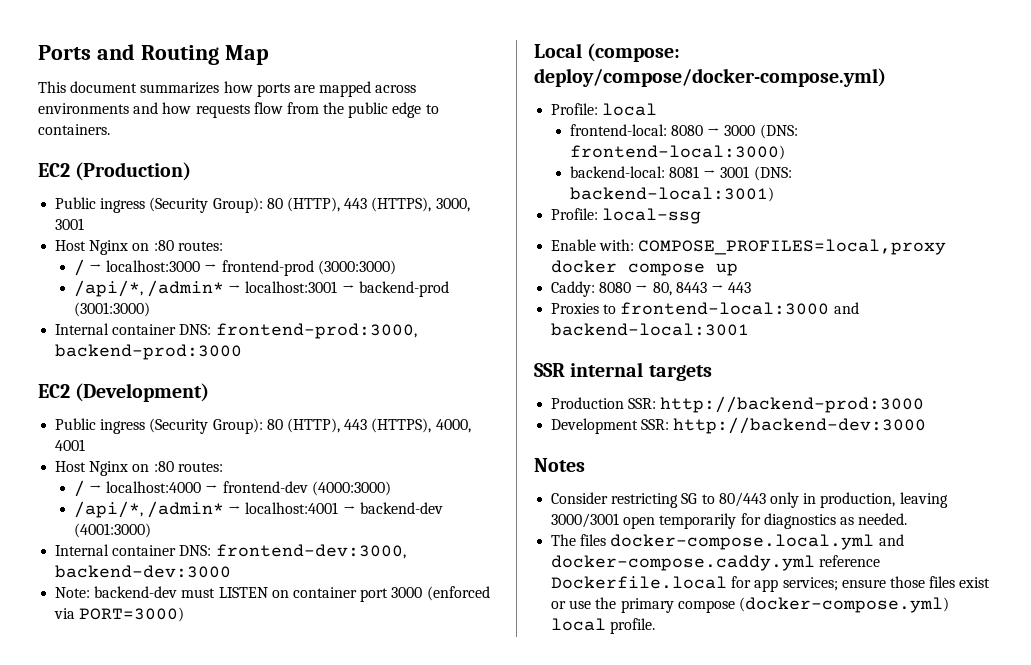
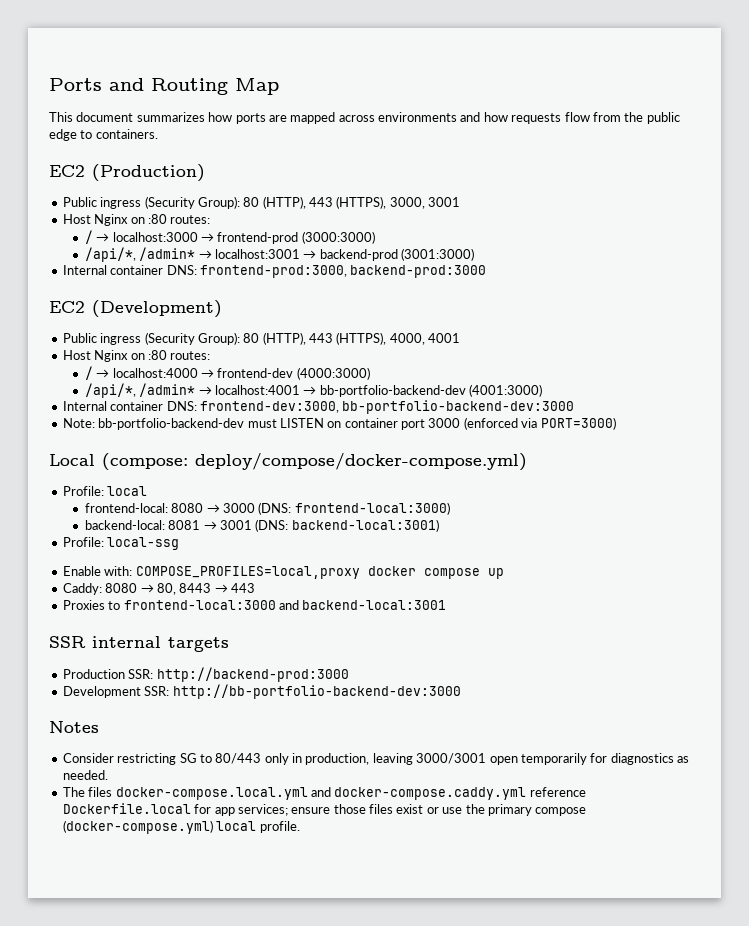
[359,502,443,514] backend-dev -> [319,385,466,397] bb-portfolio-backend-dev
[55,565,232,578] backend-dev:3000 -> [342,400,575,414] bb-portfolio-backend-dev:3000
[94,586,178,598] backend-dev -> [98,418,245,430] bb-portfolio-backend-dev
[673,417,927,434] http://backend-dev:3000 -> [172,684,461,699] http://bb-portfolio-backend-dev:3000

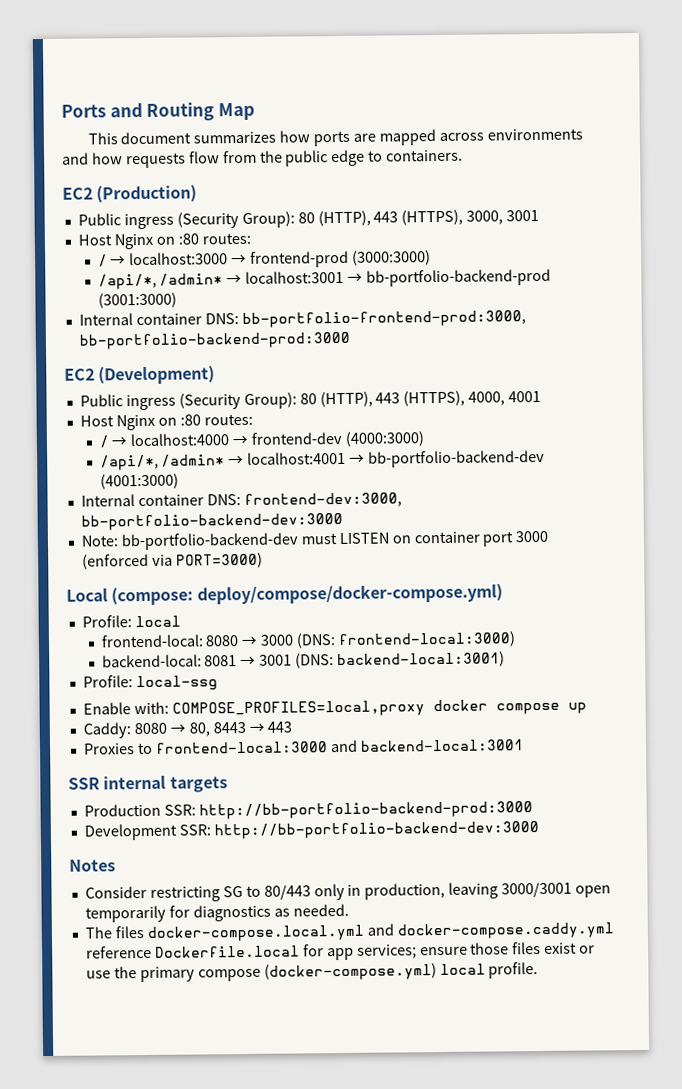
[319,249,398,261] backend-prod -> [366,268,552,287] bb-portfolio-backend-prod
[199,265,487,278] frontend-prod:3000, backend-prod:3000 -> [241,310,526,328] [78,331,351,350] bb-portfolio-frontend-prod:3000, bb-portfolio-backend-prod:3000
[156,667,349,682] http://backend-prod:3000 -> [198,801,533,820] http://bb-portfolio-backend-prod:3000

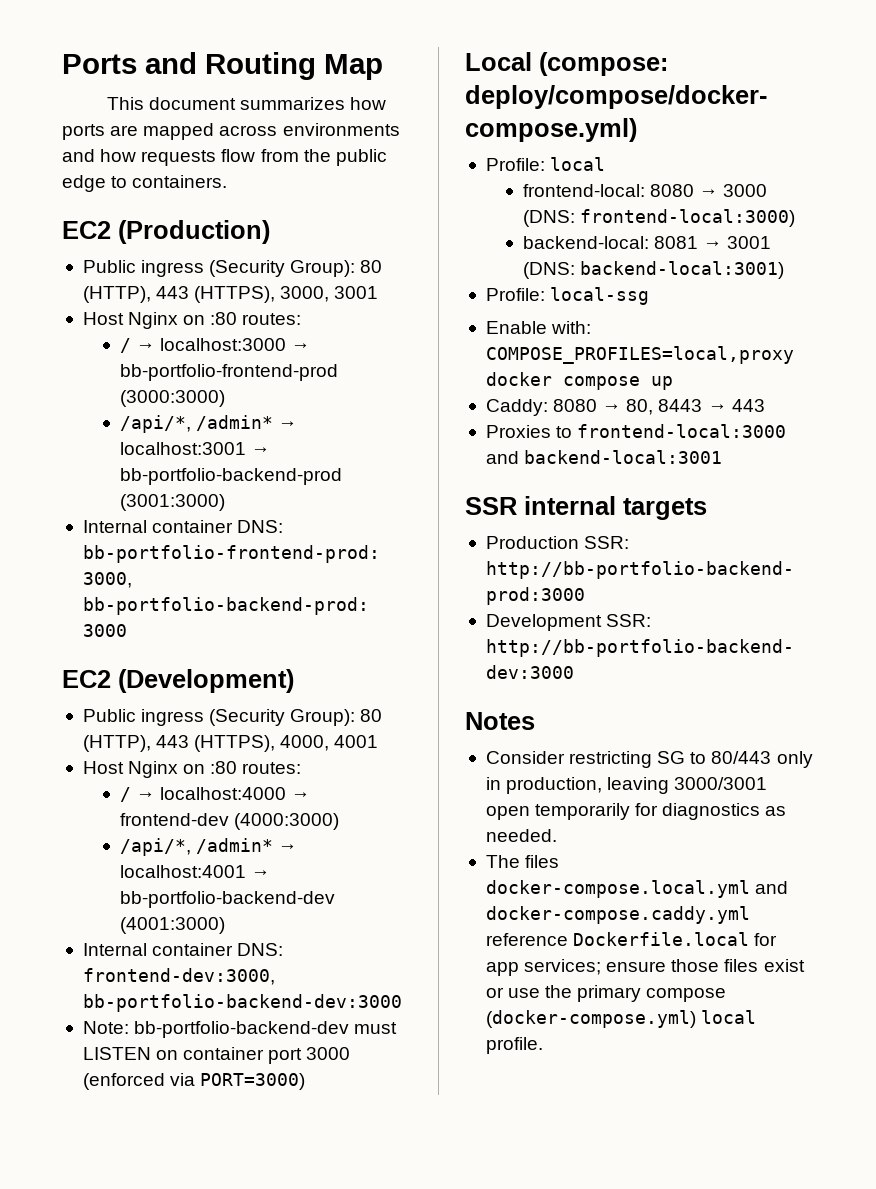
[250,250,350,268] frontend-prod -> [119,364,338,381] bb-portfolio-frontend-prod

